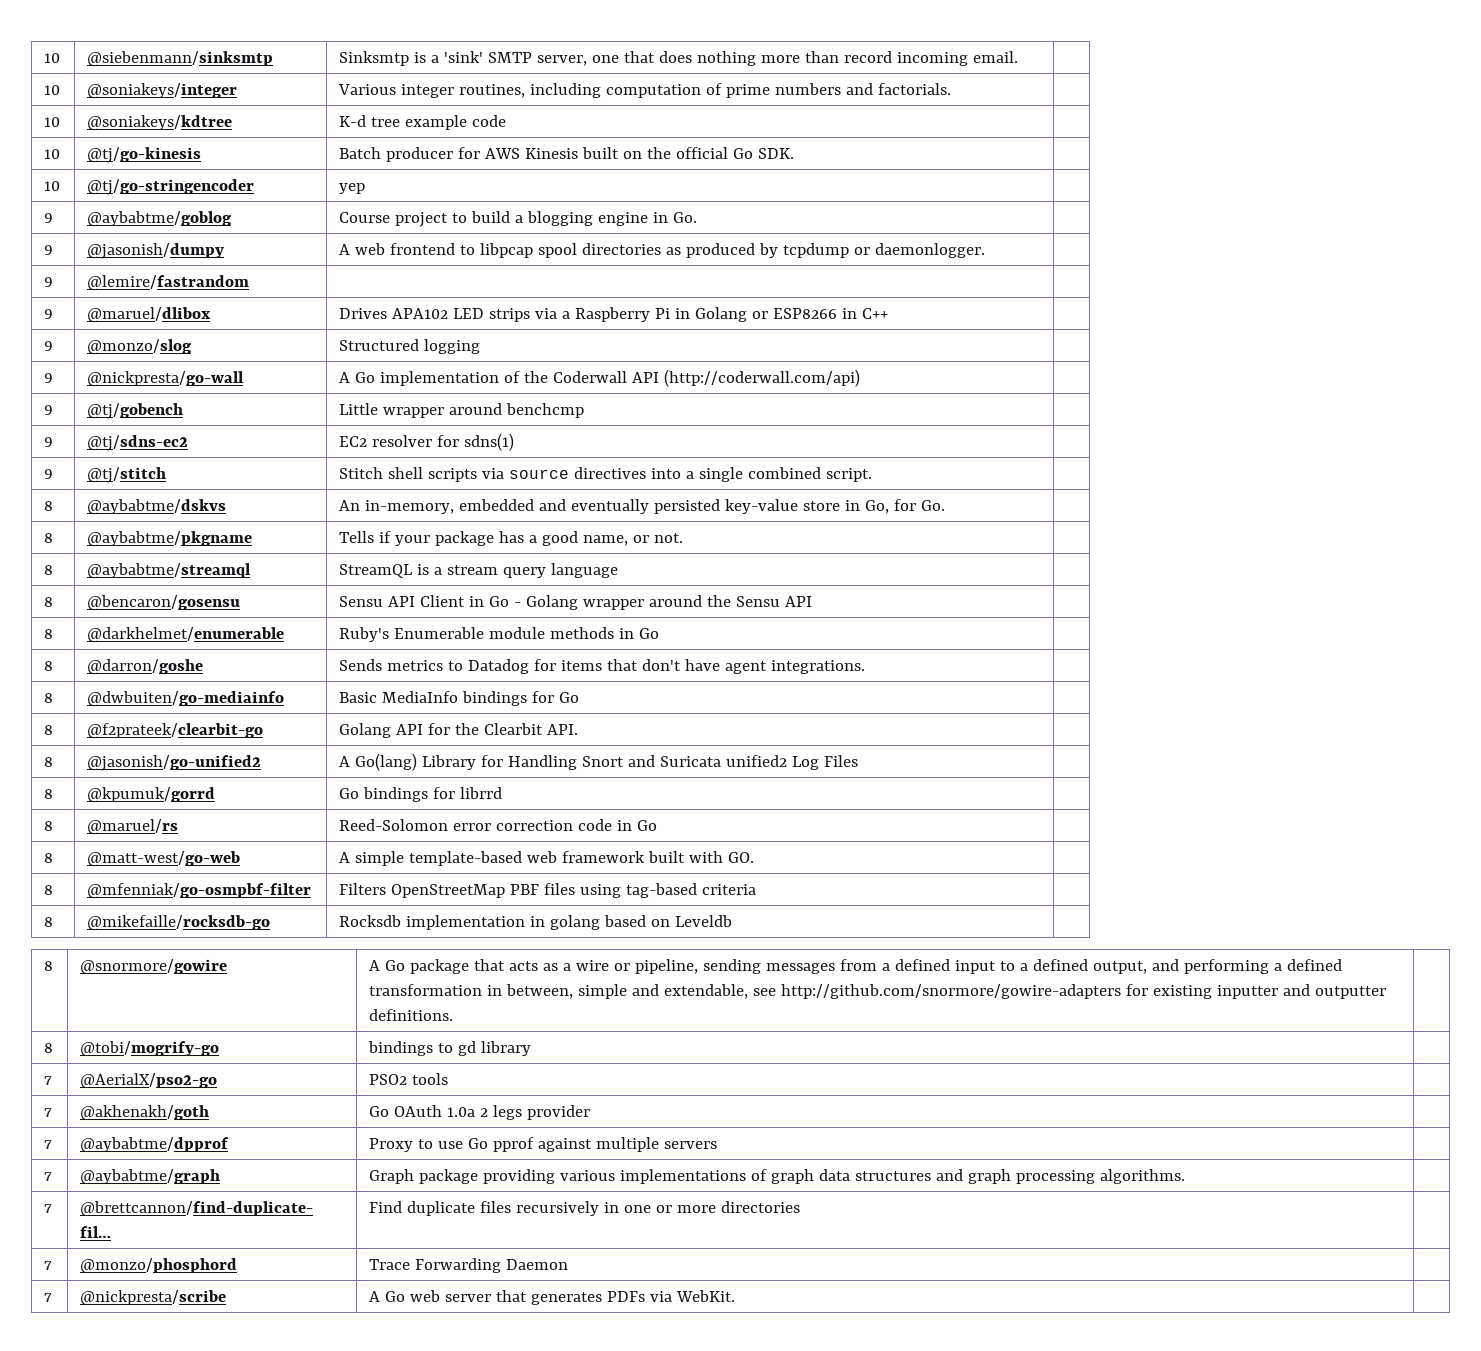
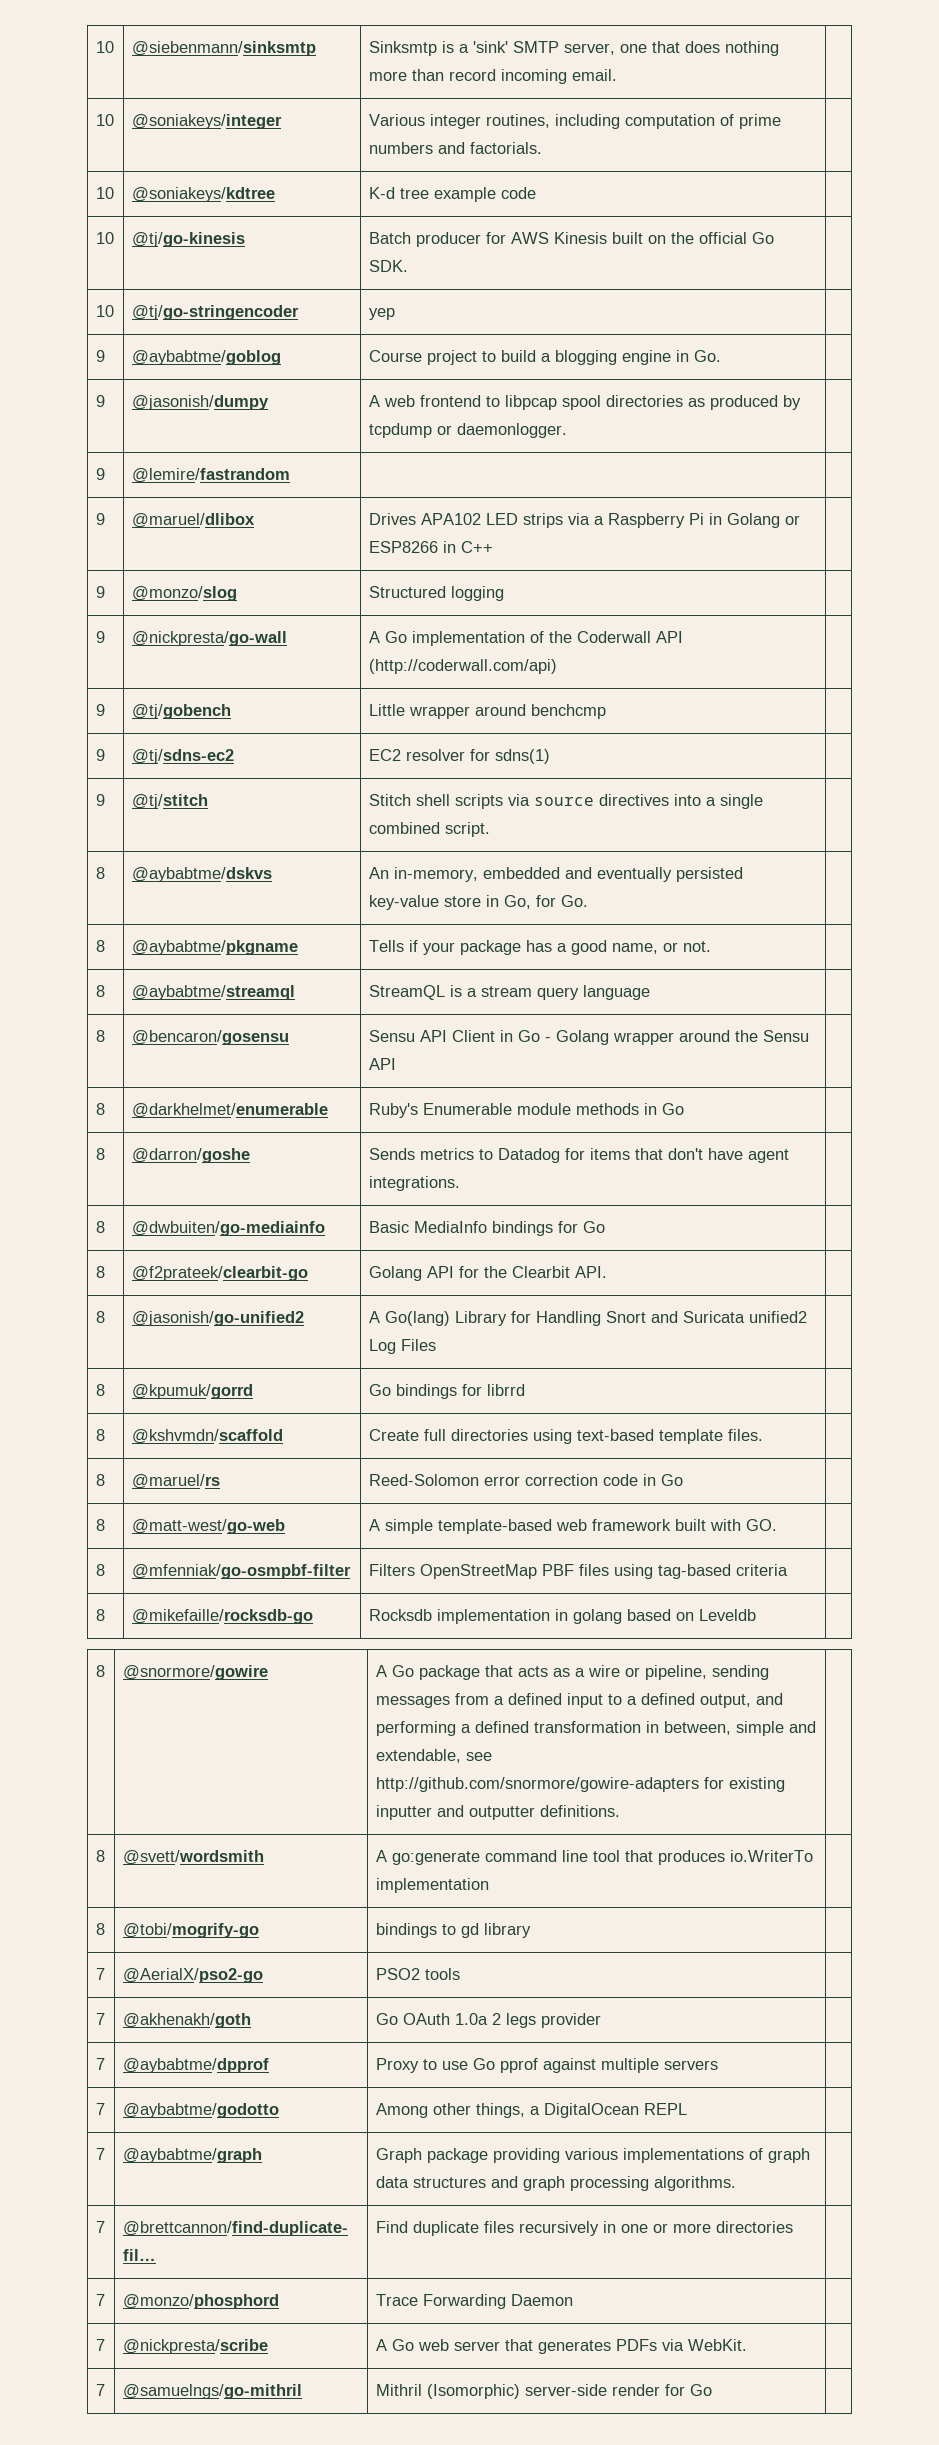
(503, 793) none -> [95,1429,105,1441] [131,1429,283,1444] [368,1429,763,1444] // 8 | @kshvmdn/scaffold | Create full directories using text-based template files. |
(454, 1015) none -> [95,1850,105,1862] [122,1850,264,1865] [375,1850,813,1865] [375,1878,489,1893] // 8 | @svett/wordsmith | A go:generate command line tool that produces io.WriterTo implementation |
(718, 1145) none -> [95,2103,105,2115] [122,2103,279,2118] [375,2103,687,2118] // 7 | @aybabtme/godotto | Among other things, a DigitalOcean REPL |
(736, 1296) none -> [95,2384,105,2396] [122,2384,302,2399] [375,2384,712,2399] // 7 | @samuelngs/go-mithril | Mithril (Isomorphic) server-side render for Go |

